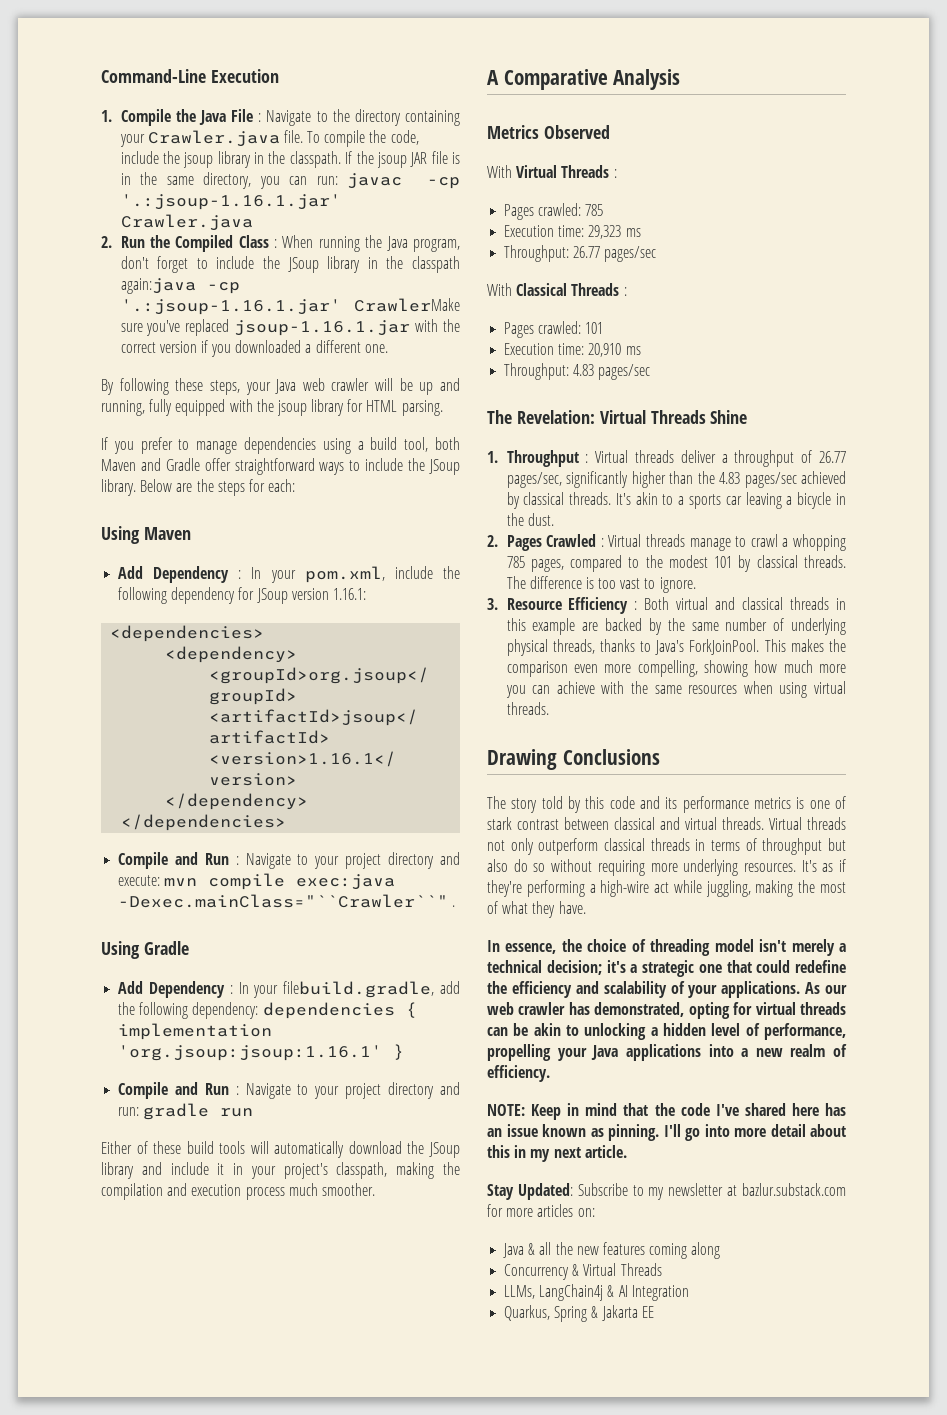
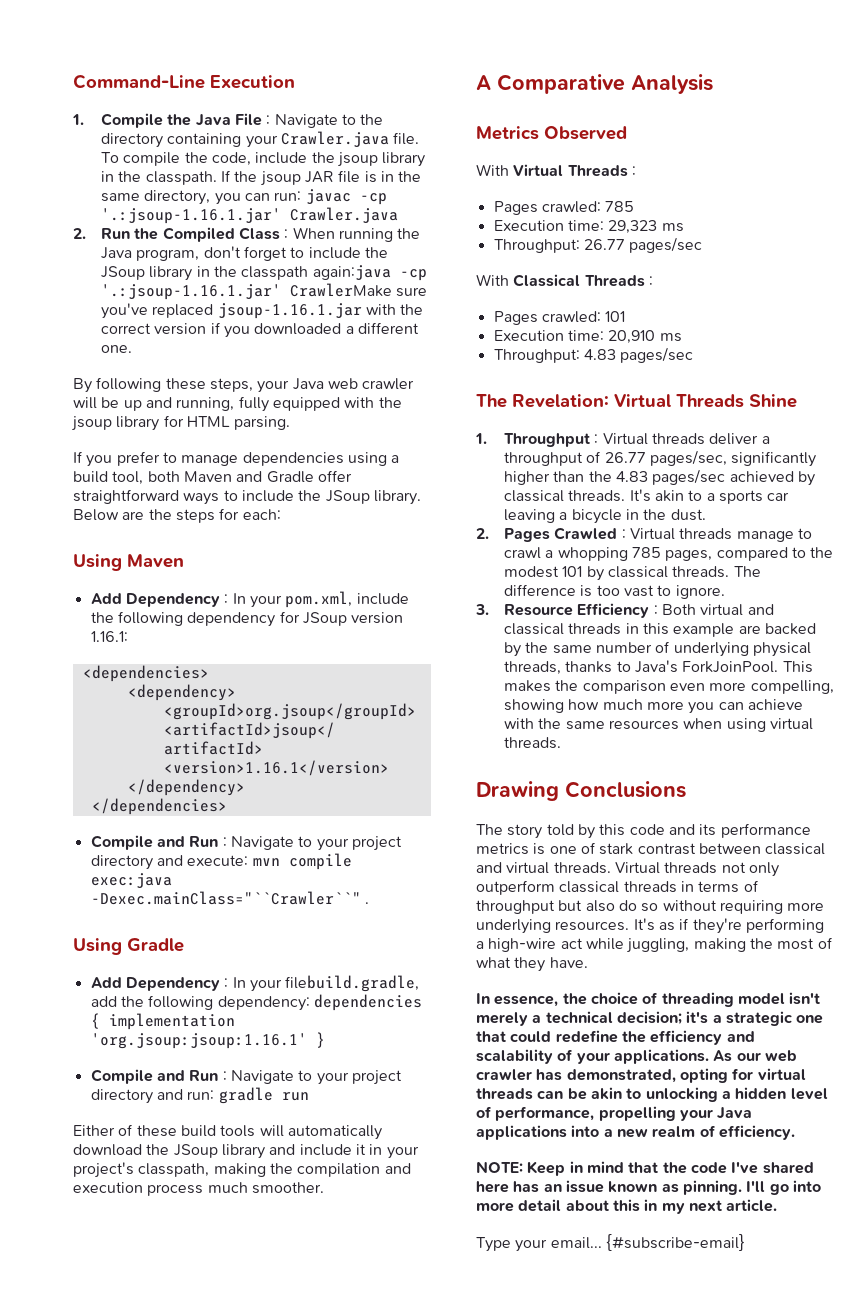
[487,1183,846,1200] [487,1204,595,1217] [503,1242,721,1259] [504,1263,662,1280] [504,1284,689,1301] [504,1305,654,1322] Stay Updated: Subscribe to my newsletter at bazlur.substack.com for more articles on: // Java & all the new features coming along // Concurrency & Virtual Threads // LLMs, LangChain4j & AI Integration // Quarkus, Spring & Jakarta EE -> [476,1234,745,1252] Type your email... {#subscribe-email}

